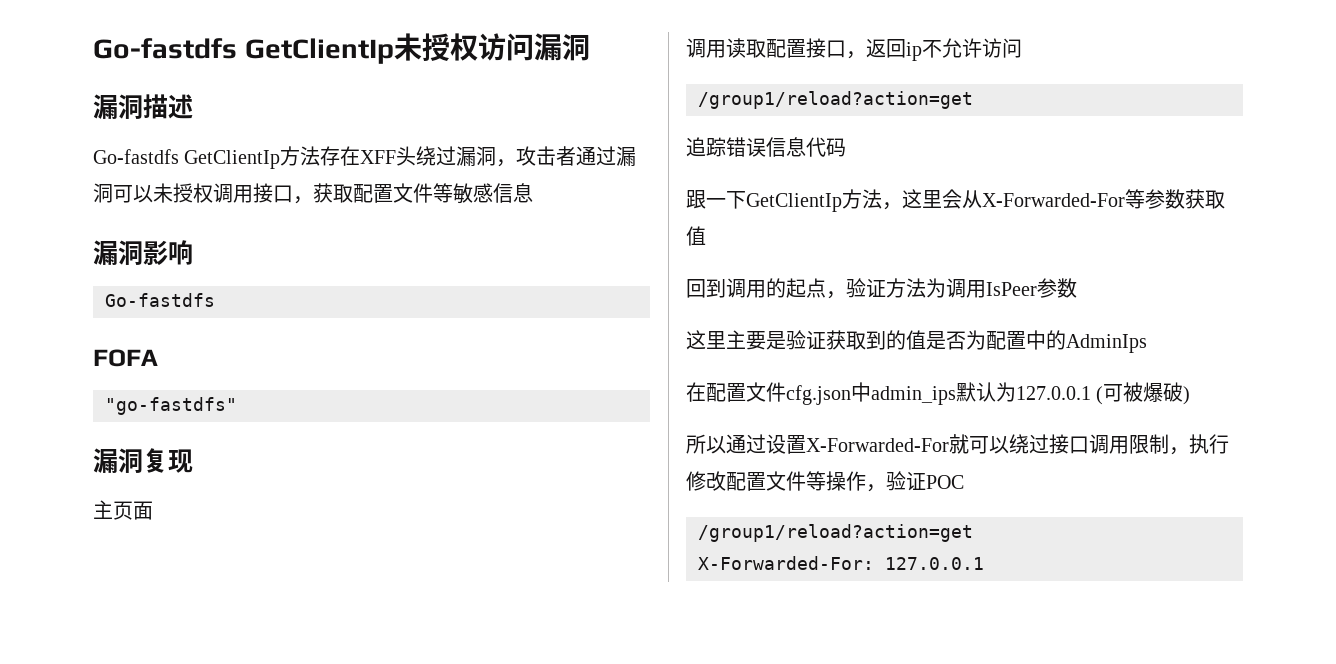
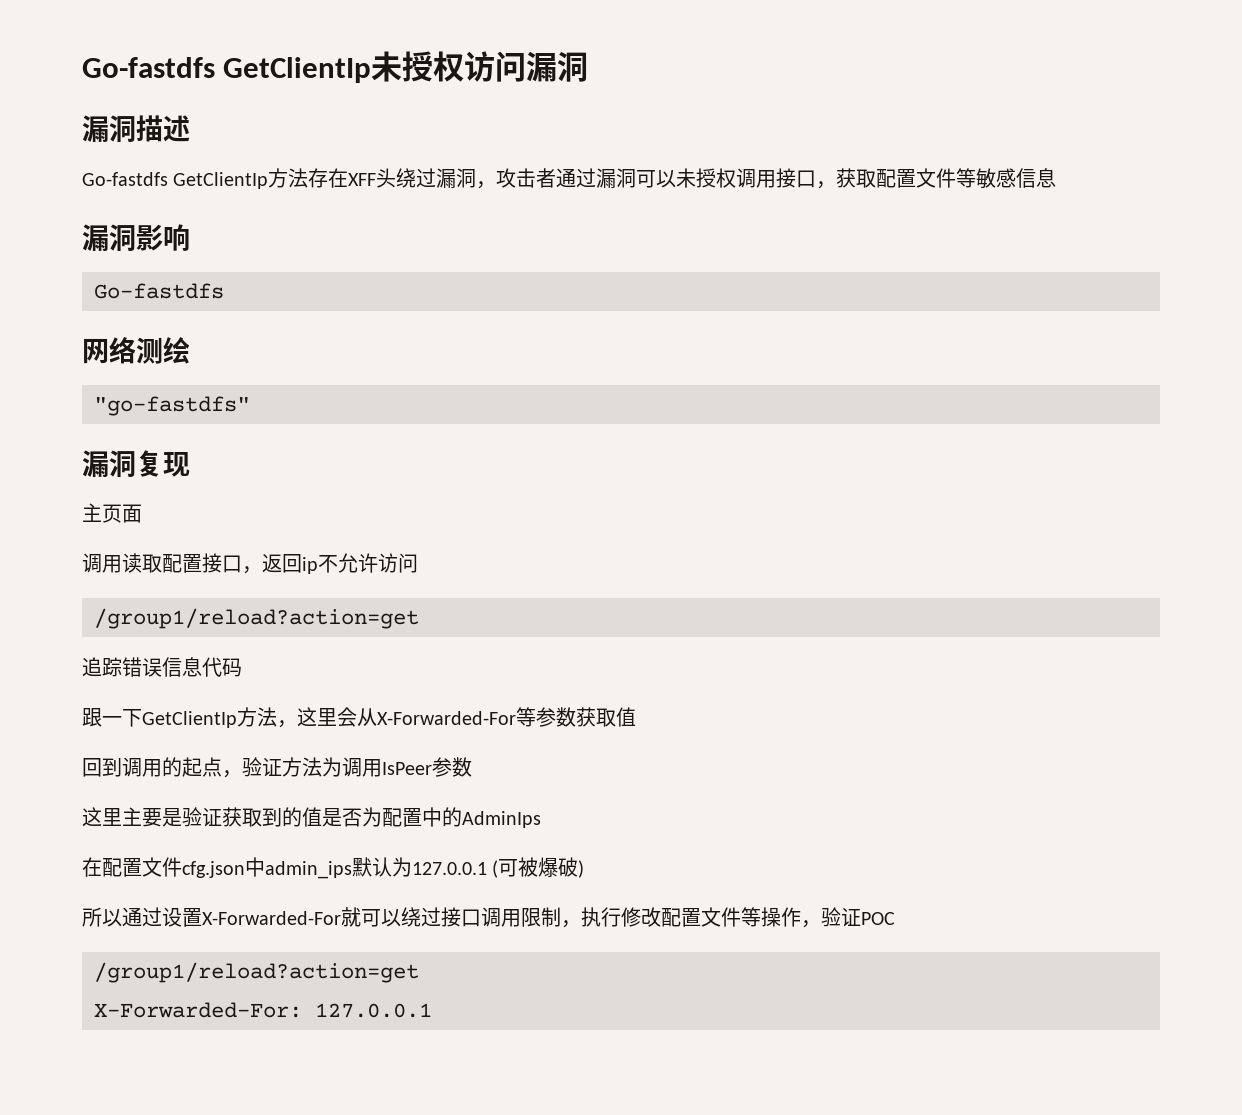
[93,349,158,367] FOFA -> [82,337,190,364] 网络测绘

